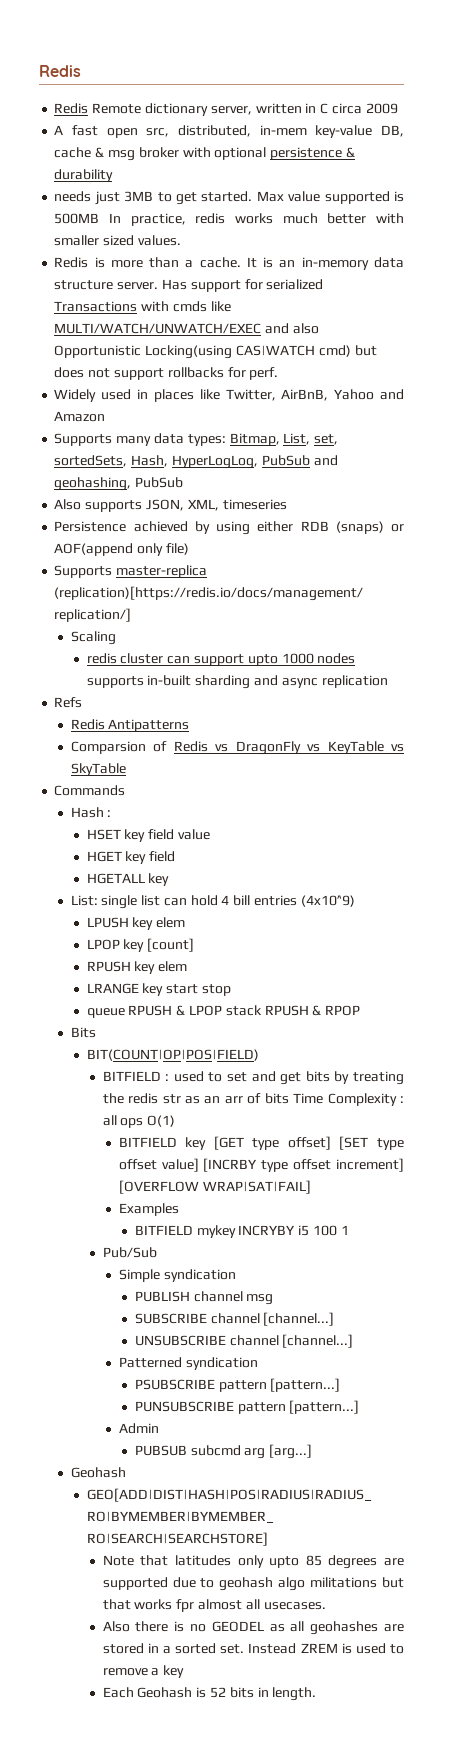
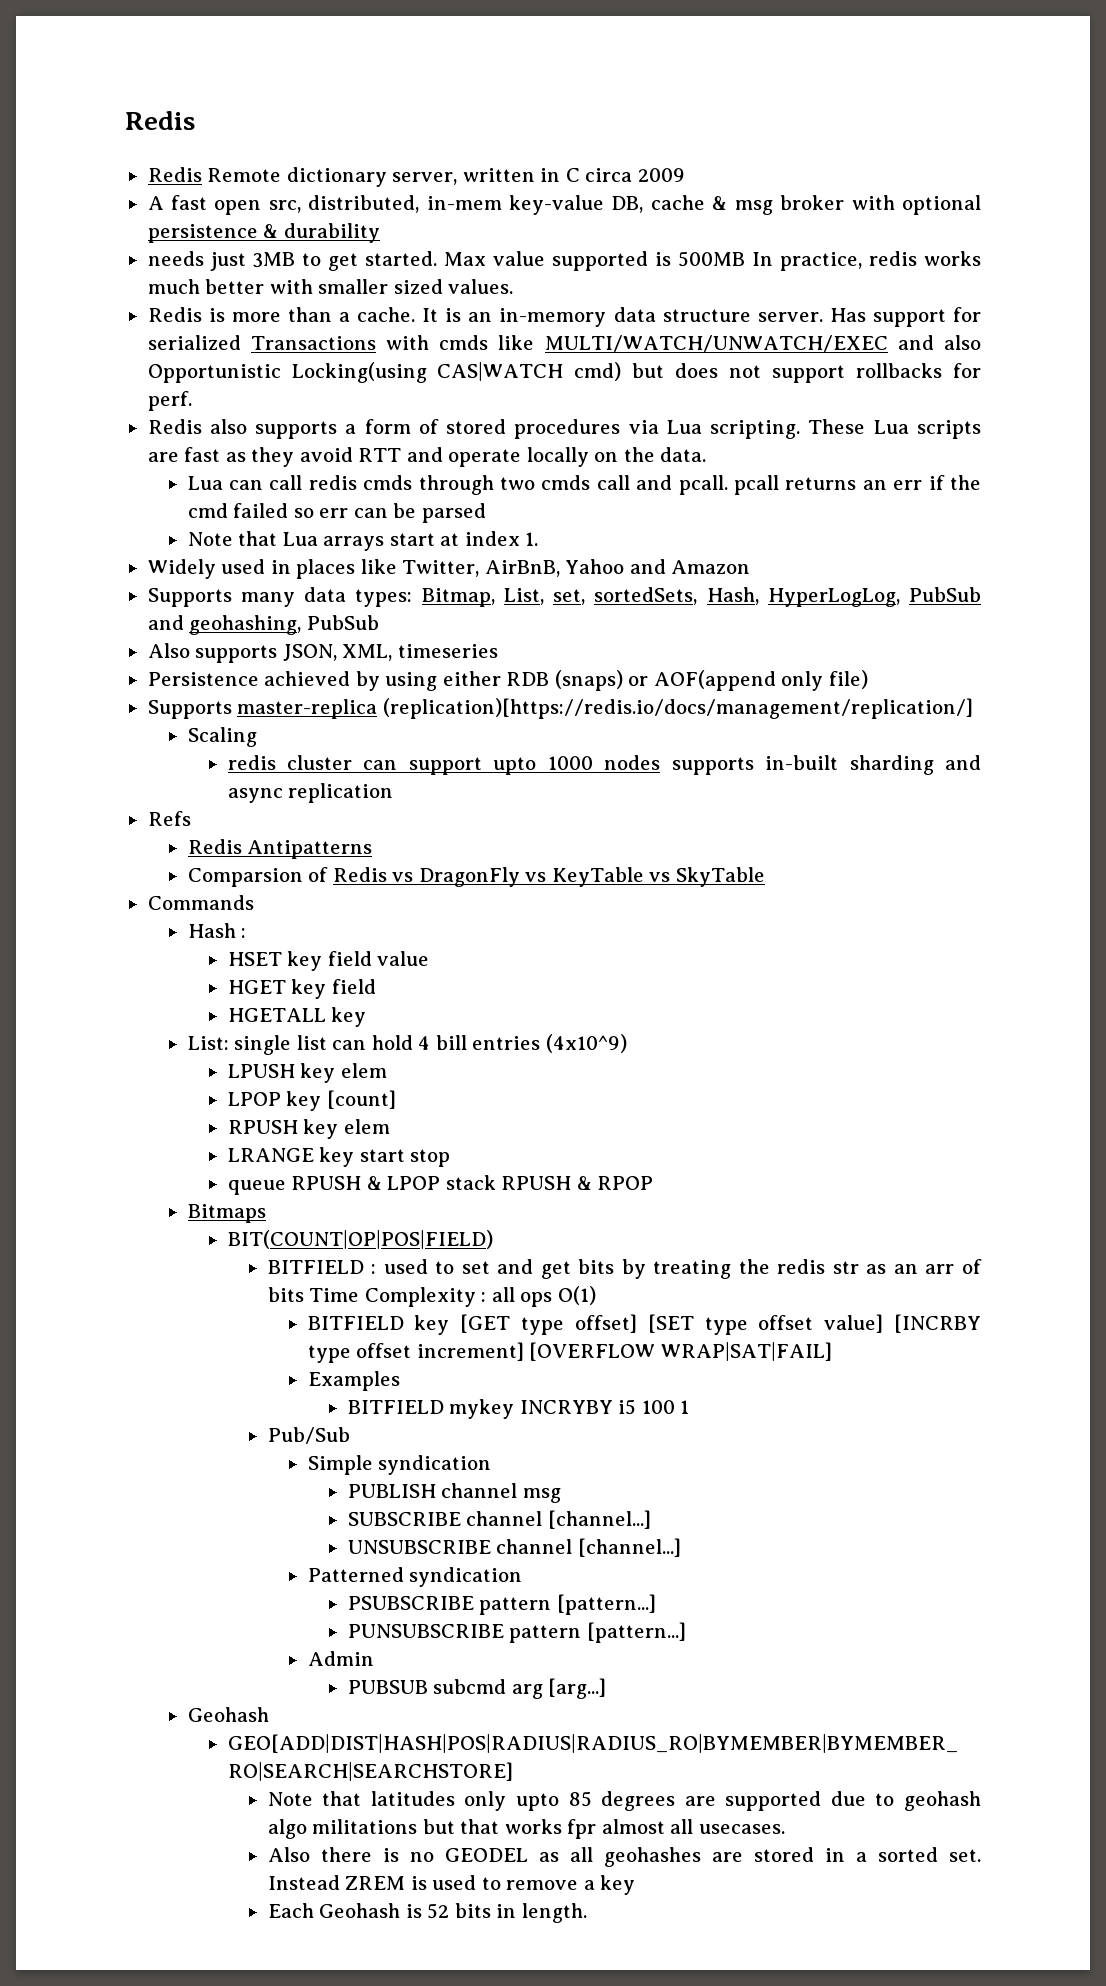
(279, 373) none -> [147,419,981,439] [147,447,707,467] [187,475,982,495] [187,503,486,523] [187,531,539,551] // Redis also supports a form of stored procedures via Lua scripting. These Lua scripts are fast as they avoid RTT and operate locally on the data. // Lua can call redis cmds through two cmds call and pcall. pcall returns an err if the cmd failed so err can be parsed // Note that Lua arrays start at index 1.
[70,1027,96,1038] Bits -> [187,1204,266,1223] Bitmaps

